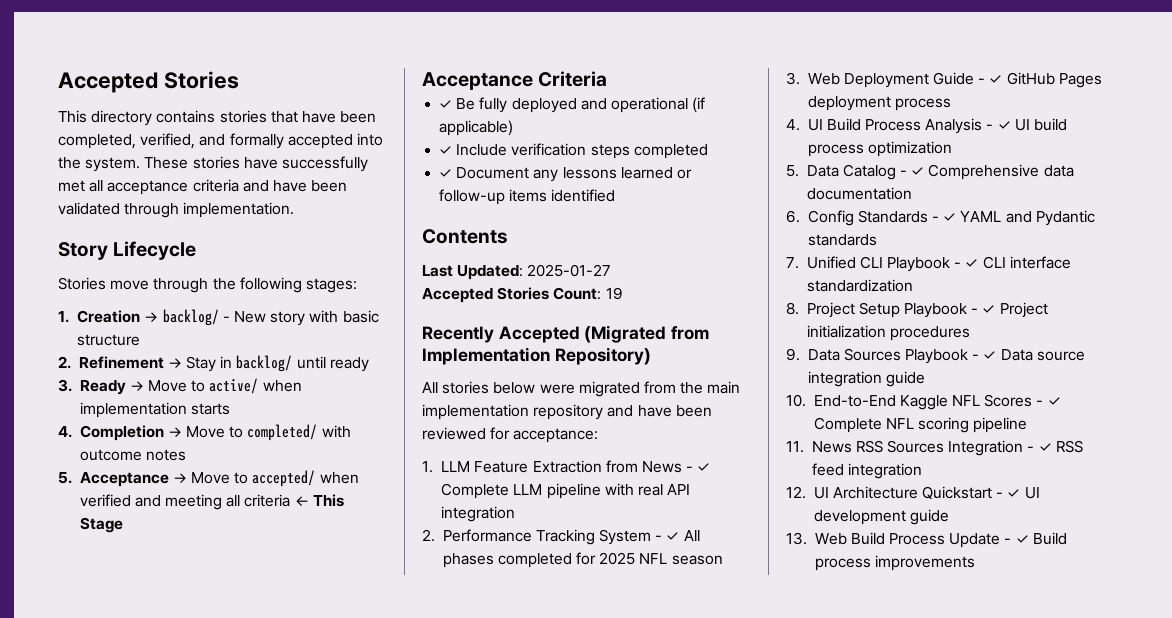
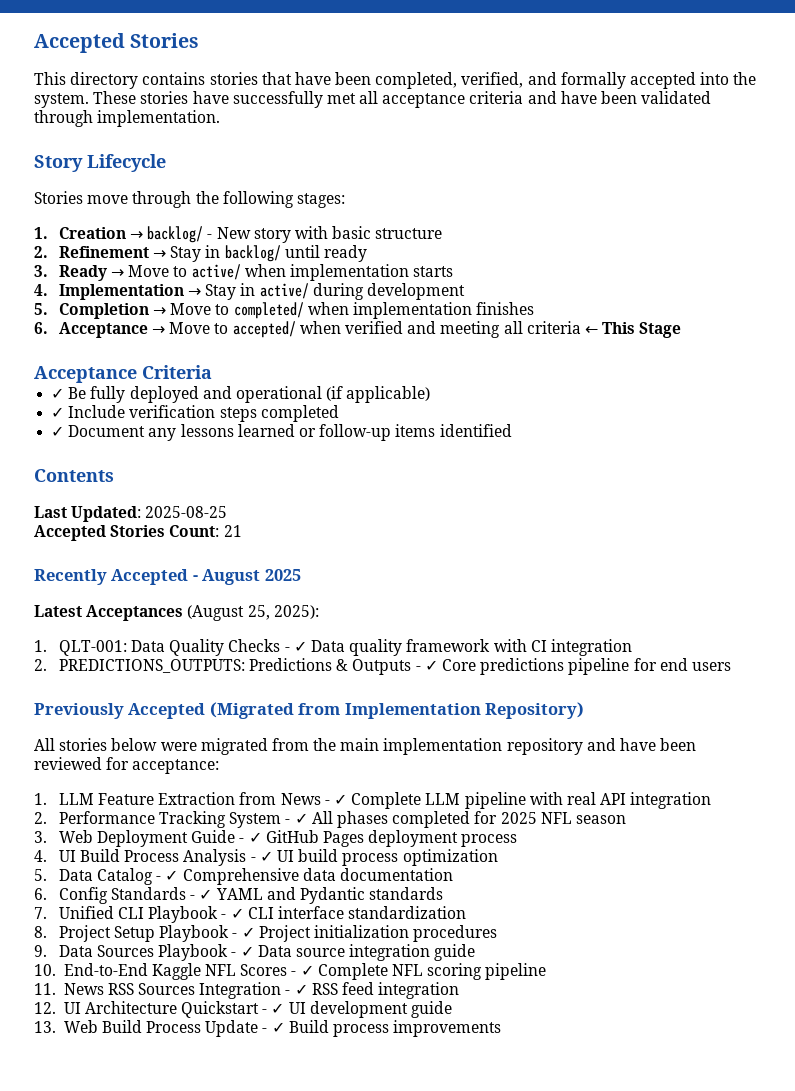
(72, 432) none -> [58,283,465,300] [34,303,48,315] Implementation → Stay in active/ during development // 5.
[321,425,351,438] [79,449,186,461] [58,472,72,484] with outcome notes // 5. -> [307,302,535,319] [34,322,48,334] when implementation finishes // 6.
[527,264,612,277] 2025-01-27 -> [145,506,228,518] 2025-08-25
[605,287,623,300] 19 -> [223,525,242,537] 21
(580, 334) none -> [192,569,301,585] [34,605,319,621] [34,639,632,656] [34,658,731,675] [34,703,206,719] - August 2025 // Latest Acceptances (August 25, 2025): // 1. QLT-001: Data Quality Checks - ✓ Data quality framework with CI integration // 2. PREDICTIONS_OUTPUTS: Predictions & Outputs - ✓ Core predictions pipeline for end users // Previously Accepted

